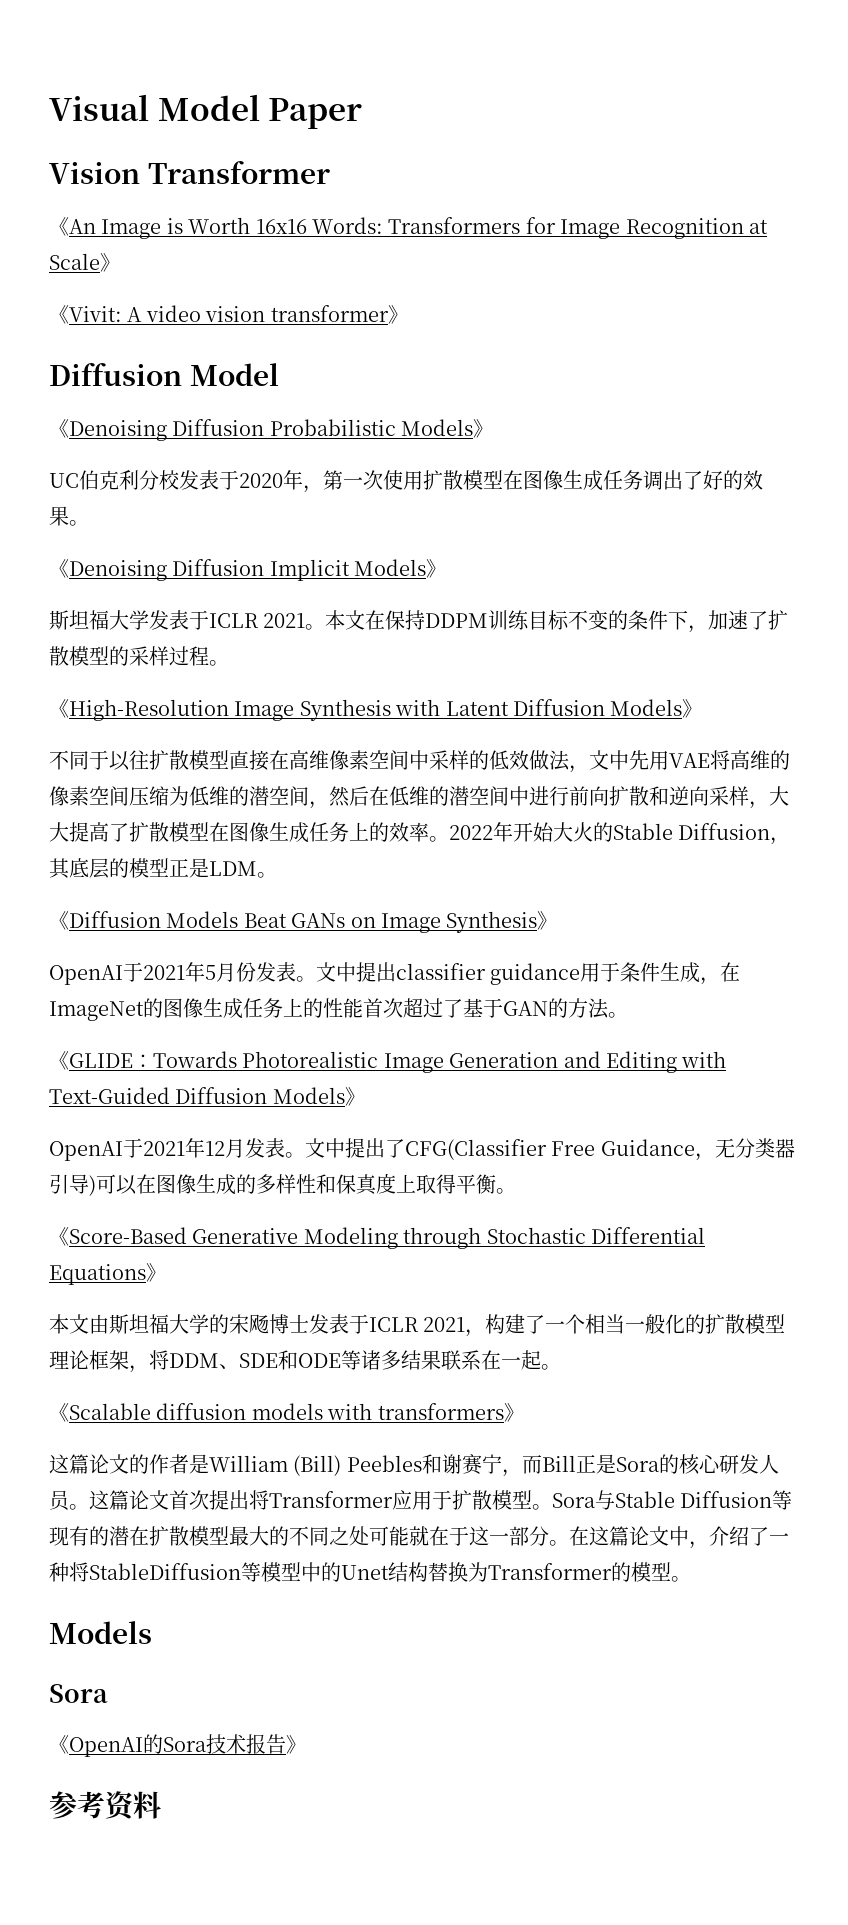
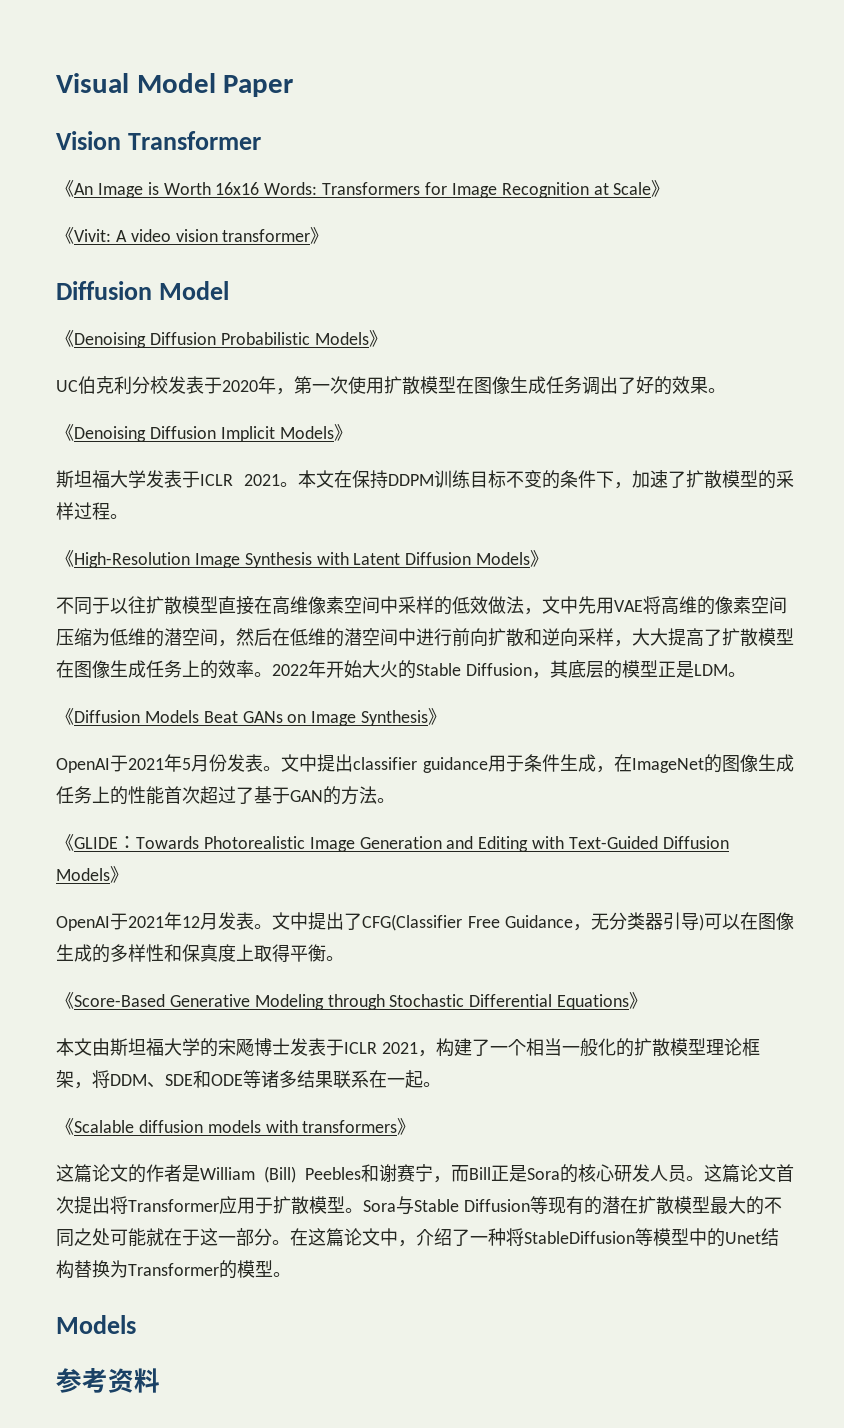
[49,1684,108,1703] [49,1734,306,1757] // Sora // 《OpenAI的Sora技术报告》 -> (136, 1324) none

